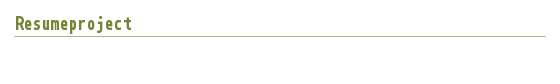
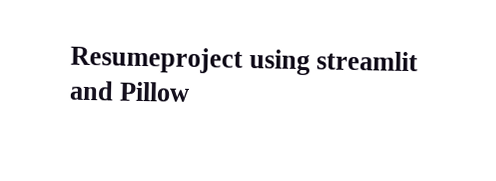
(131, 25) none -> [249,49,419,76] [69,80,191,102] using streamlit and Pillow

